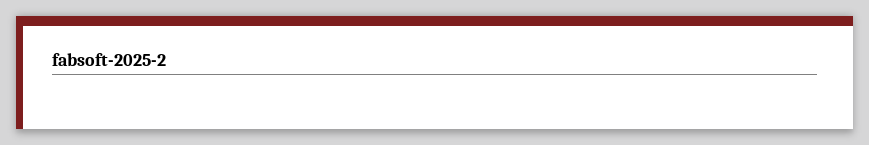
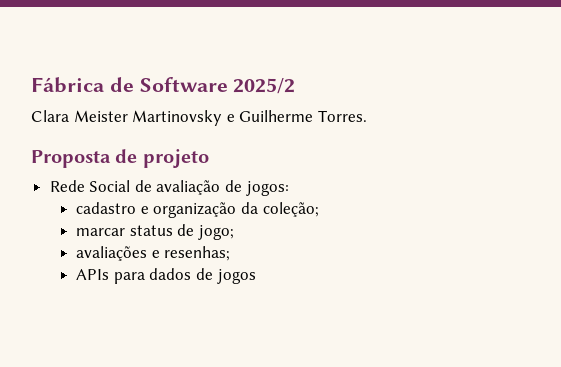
[52,53,166,66] fabsoft-2025-2 -> [31,77,296,94] [31,110,367,126] [31,149,209,168] [49,180,289,196] [76,202,319,218] [76,224,235,240] [76,246,231,261] [76,268,256,284] Fábrica de Software 2025/2 // Clara Meister Martinovsky e Guilherme Torres. // Proposta de projeto // Rede Social de avaliação de jogos: // cadastro e organização da coleção; // marcar status de jogo; // avaliações e resenhas; // APIs para dados de jogos

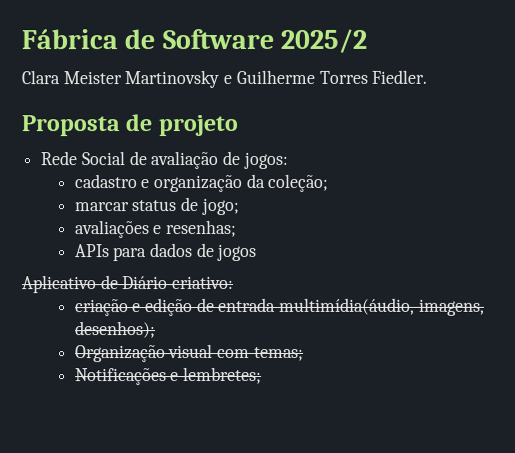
[317,110,367,122] Torres. -> [318,69,428,84] Torres Fiedler.
(256, 276) none -> [22,275,235,294] [74,297,485,317] [74,321,156,339] [74,344,304,363] [74,366,262,386] // Aplicativo de Diário criativo: // criação e edição de entrada multimídia(áudio, imagens, desenhos); // Organização visual com temas; // Notificações e lembretes;

